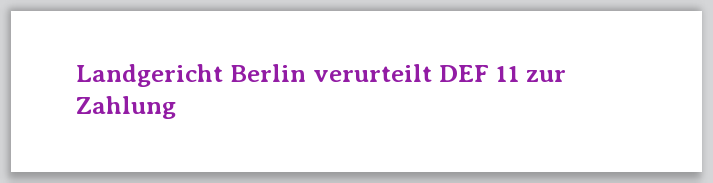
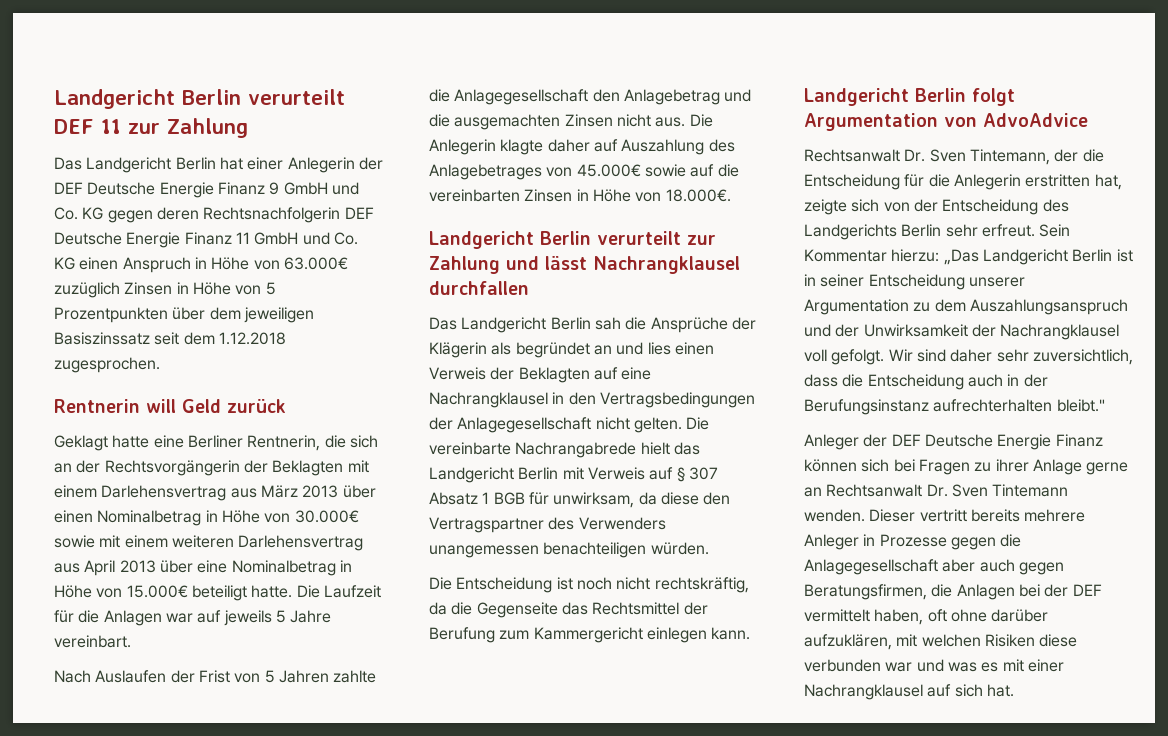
(176, 107) none -> [54,157,383,173] [54,182,359,198] [54,207,374,223] [54,232,358,248] [54,257,348,273] [54,282,276,298] [54,307,314,323] [54,332,286,345] [54,357,160,373] [54,399,286,413] [54,435,378,451] [54,460,369,476] [54,485,376,501] [54,510,359,526] [54,535,364,551] [54,560,352,576] [54,585,381,601] [54,610,332,626] [54,635,131,648] [54,670,377,683] [429,89,752,105] [429,114,713,130] [429,139,735,155] [429,164,739,180] [429,189,731,202] [429,231,716,249] [429,256,740,274] [429,281,529,295] [429,317,756,333] [429,342,714,358] [429,367,652,383] [429,392,755,408] [429,417,710,433] [429,442,700,458] [429,467,718,483] [429,492,731,508] [429,517,666,533] [429,542,709,558] [429,577,749,593] [429,602,708,618] [429,627,751,643] [804,88,1015,106] [804,113,1088,131] [804,149,1104,165] [804,174,1122,190] [804,199,1069,215] [804,224,1071,240] [804,249,1133,265] [804,274,1025,290] [804,299,1128,315] [804,324,1120,340] [804,349,1133,365] [804,374,1048,390] [804,399,1105,415] [804,434,1103,450] [804,459,1129,475] [804,484,1069,497] [804,509,1086,522] [804,534,1022,550] [804,559,1064,575] [804,584,1102,600] [804,609,1049,625] [804,634,1078,650] [804,659,1064,672] [804,684,1014,700] // Das Landgericht Berlin hat einer Anlegerin der DEF Deutsche Energie Finanz 9 GmbH und Co. KG gegen deren Rechtsnachfolgerin DEF Deutsche Energie Finanz 11 GmbH und Co. KG einen Anspruch in Höhe von 63.000€ zuzüglich Zinsen in Höhe von 5 Prozentpunkten über dem jeweiligen Basiszinssatz seit dem 1.12.2018 zugesprochen. // Rentnerin will Geld zurück // Geklagt hatte eine Berliner Rentnerin, die sich an der Rechtsvorgängerin der Beklagten mit einem Darlehensvertrag aus März 2013 über einen Nominalbetrag in Höhe von 30.000€ sowie mit einem weiteren Darlehensvertrag aus April 2013 über eine Nominalbetrag in Höhe von 15.000€ beteiligt hatte. Die Laufzeit für die Anlagen war auf jeweils 5 Jahre vereinbart. // Nach Auslaufen der Frist von 5 Jahren zahlte die Anlagegesellschaft den Anlagebetrag und die ausgemachten Zinsen nicht aus. Die Anlegerin klagte daher auf Auszahlung des Anlagebetrages von 45.000€ sowie auf die vereinbarten Zinsen in Höhe von 18.000€. // Landgericht Berlin verurteilt zur Zahlung und lässt Nachrangklausel durchfallen // Das Landgericht Berlin sah die Ansprüche der Klägerin als begründet an und lies einen Verweis der Beklagten auf eine Nachrangklausel in den Vertragsbedingungen der Anlagegesellschaft nicht gelten. Die vereinbarte Nachrangabrede hielt das Landgericht Berlin mit Verweis auf § 307 Absatz 1 BGB für unwirksam, da diese den Vertragspartner des Verwenders unangemessen benachteiligen würden. // Die Entscheidung ist noch nicht rechtskräftig, da die Gegenseite das Rechtsmittel der Berufung zum Kammergericht einlegen kann. // Landgericht Berlin folgt Argumentation von AdvoAdvice // Rechtsanwalt Dr. Sven Tintemann, der die Entscheidung für die Anlegerin erstritten hat, zeigte sich von der Entscheidung des Landgerichts Berlin sehr erfreut. Sein Kommentar hierzu: „Das Landgericht Berlin ist in seiner Entscheidung unserer Argumentation zu dem Auszahlungsanspruch und der Unwirksamkeit der Nachrangklausel voll gefolgt. Wir sind daher sehr zuversichtlich, dass die Entscheidung auch in der Berufungsinstanz aufrechterhalten bleibt." // Anleger der DEF Deutsche Energie Finanz können sich bei Fragen zu ihrer Anlage gerne an Rechtsanwalt Dr. Sven Tintemann wenden. Dieser vertritt bereits mehrere Anleger in Prozesse gegen die Anlagegesellschaft aber auch gegen Beratungsfirmen, die Anlagen bei der DEF vermittelt haben, oft ohne darüber aufzuklären, mit welchen Risiken diese verbunden war und was es mit einer Nachrangklausel auf sich hat.

